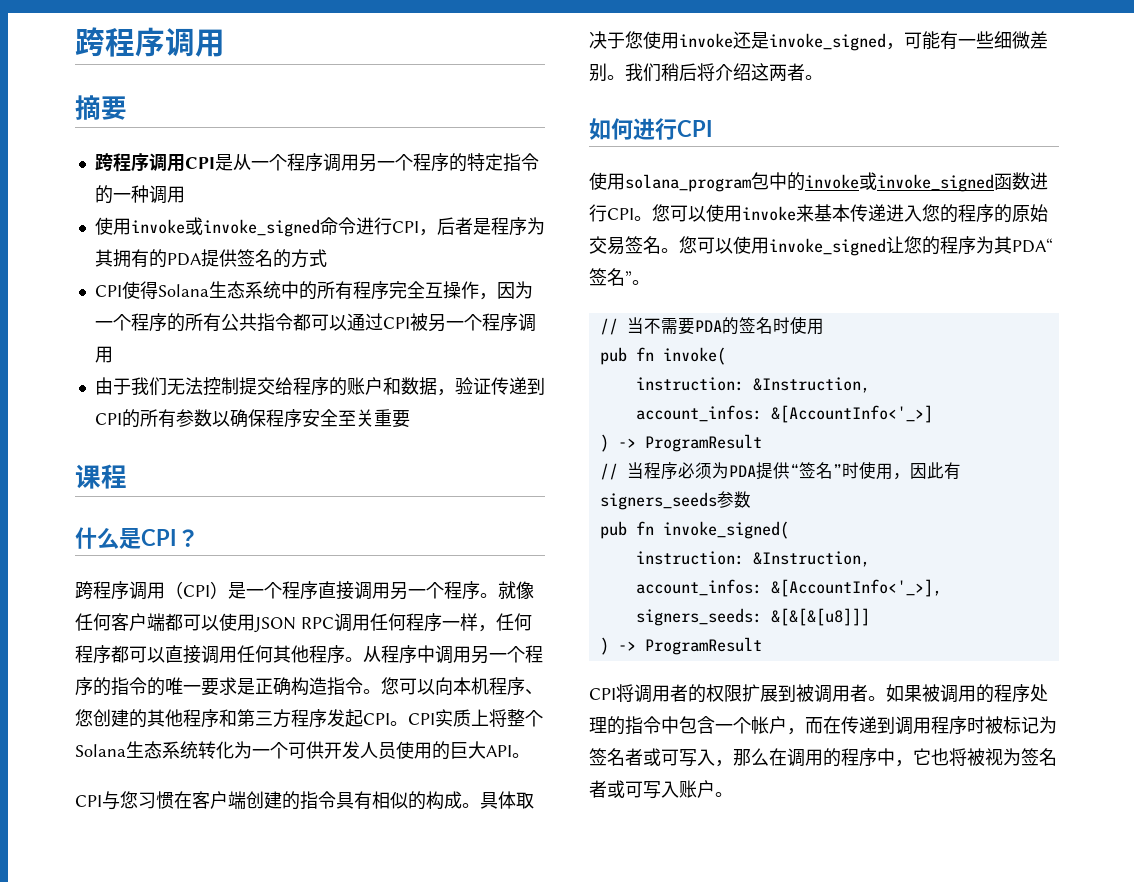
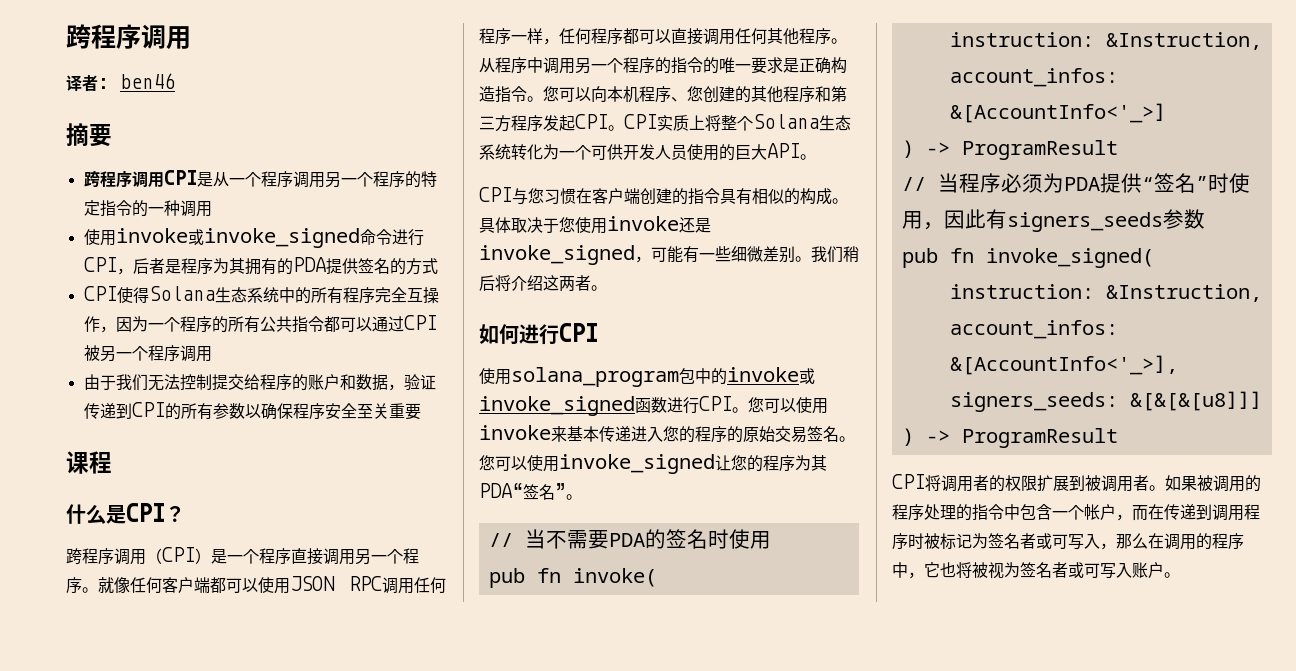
[75,27,225,57] 跨程序调用 -> [66,24,191,50] [66,73,175,92] 跨程序调用 // 译者: ben46

